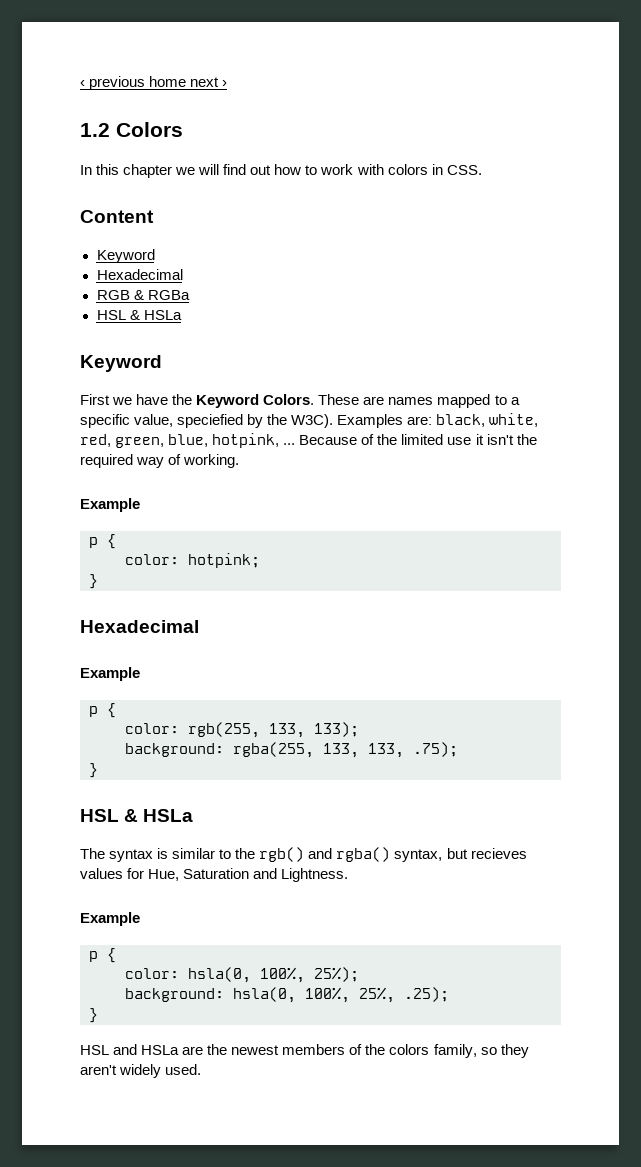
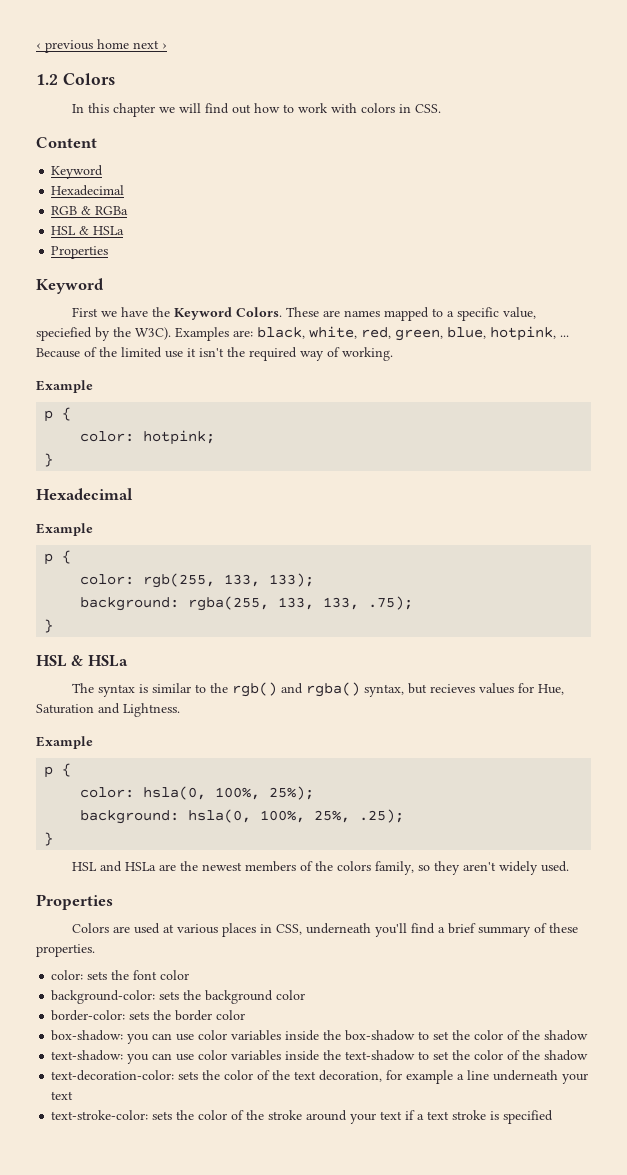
(182, 315) none -> [51,246,109,259] // Properties
(202, 1069) none -> [36,894,113,910] [71,923,578,937] [36,944,95,957] [51,970,190,980] [51,990,306,1004] [51,1010,246,1021] [51,1030,589,1044] [51,1050,589,1064] [51,1070,589,1084] [51,1091,74,1100] [51,1110,554,1124] // Properties // Colors are used at various places in CSS, underneath you'll find a brief summary of these properties. // color: sets the font color // background-color: sets the background color // border-color: sets the border color // box-shadow: you can use color variables inside the box-shadow to set the color of the shadow // text-shadow: you can use color variables inside the text-shadow to set the color of the shadow // text-decoration-color: sets the color of the text decoration, for example a line underneath your text // text-stroke-color: sets the color of the stroke around your text if a text stroke is specified

